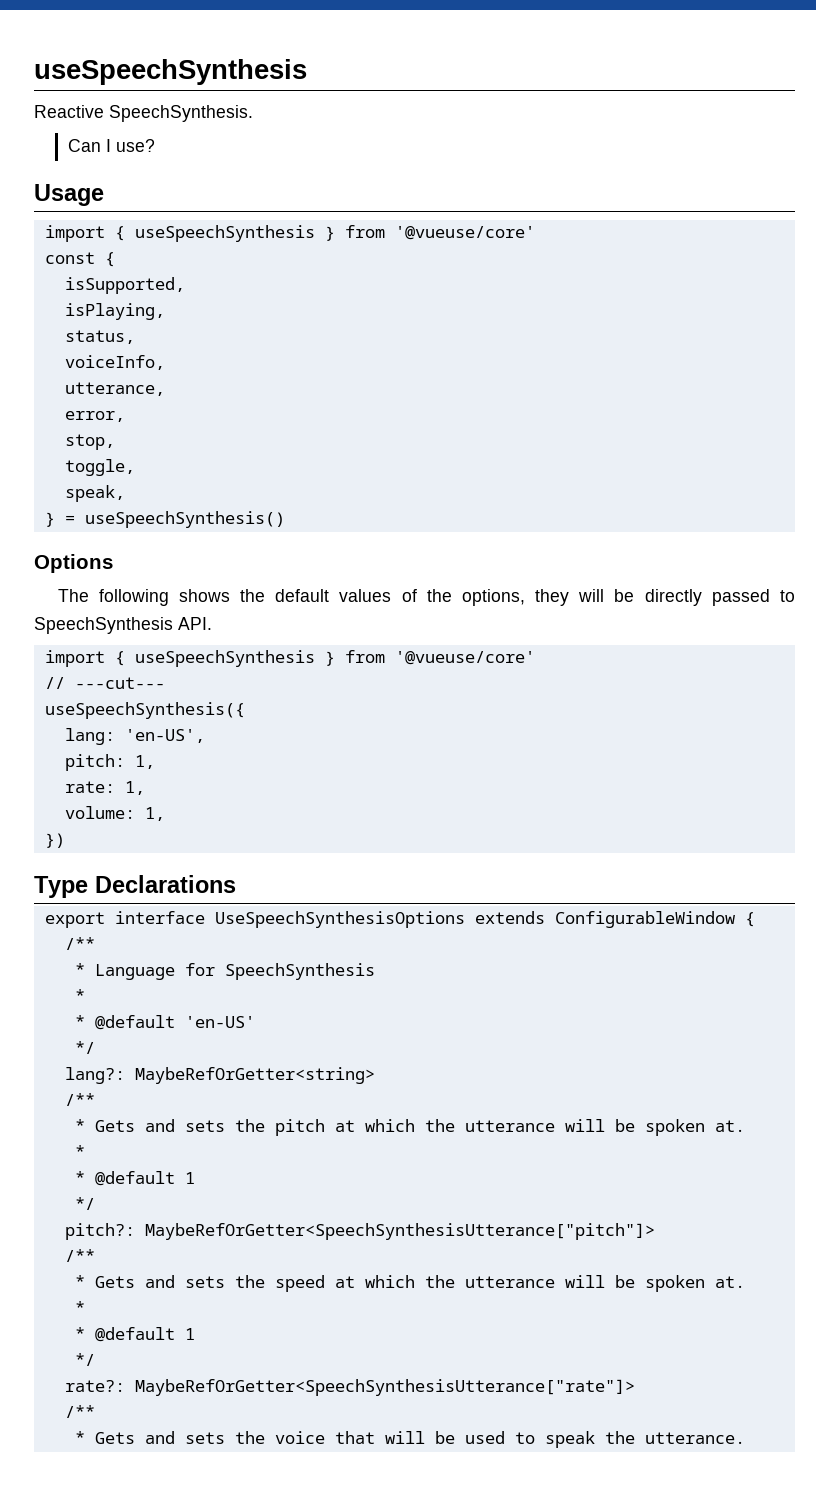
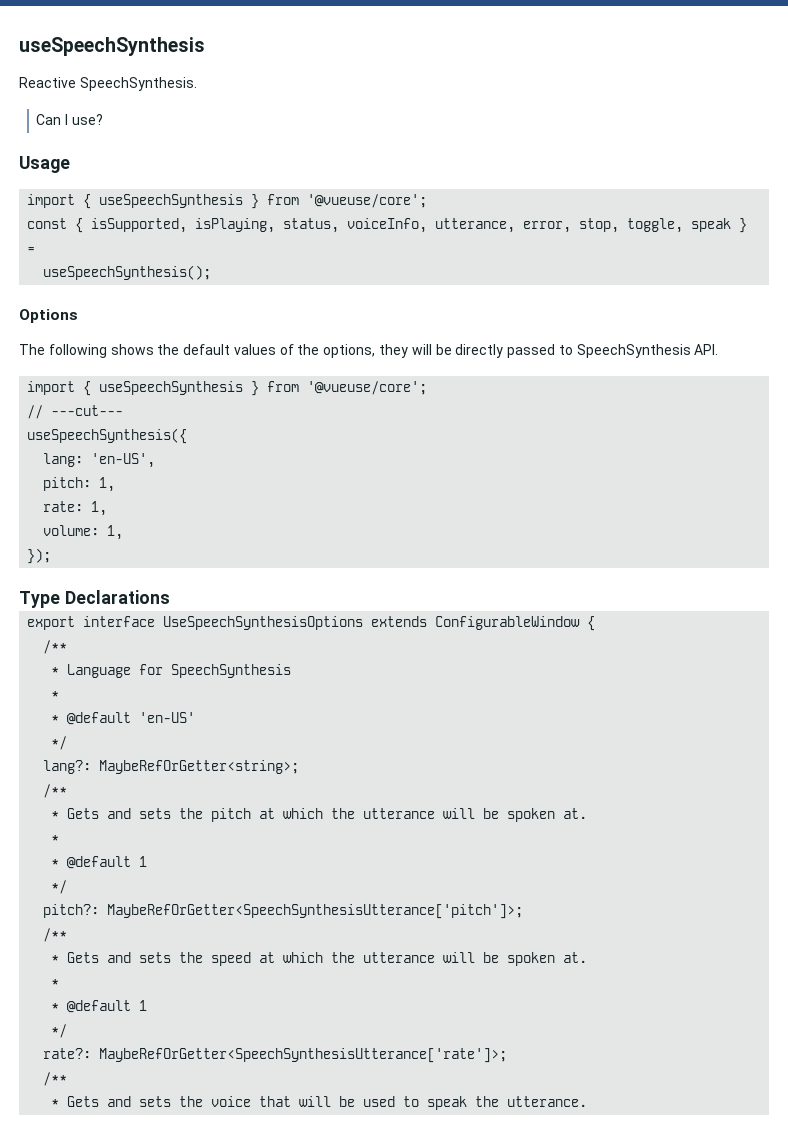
[394,226,535,240] '@vueuse/core' -> [307,194,428,208] '@vueuse/core';
(115, 259) // -> (84, 225) none
(185, 285) // -> (188, 225) none
(165, 311) // -> (276, 225) none
(135, 337) // -> (340, 225) none
(165, 362) // -> (428, 225) none
(165, 389) // -> (516, 225) none
(125, 416) // -> (572, 227) none
(115, 442) // -> (620, 225) none
[64,485,125,502] // speak, // -> [691,218,732,232] speak
[84,511,285,528] useSpeechSynthesis() -> [43,265,212,280] // useSpeechSynthesis();
[394,651,535,665] '@vueuse/core' -> [307,381,428,395] '@vueuse/core';
[44,833,65,848] }) -> [27,548,52,564] });
[134,1067,375,1084] MaybeRefOrGetter<string> -> [99,760,300,774] MaybeRefOrGetter<string>;
[144,1223,655,1240] MaybeRefOrGetter<SpeechSynthesisUtterance["pitch"]> -> [107,904,524,919] MaybeRefOrGetter<SpeechSynthesisUtterance['pitch']>;
[134,1379,635,1396] MaybeRefOrGetter<SpeechSynthesisUtterance["rate"]> -> [99,1048,508,1063] MaybeRefOrGetter<SpeechSynthesisUtterance['rate']>;

